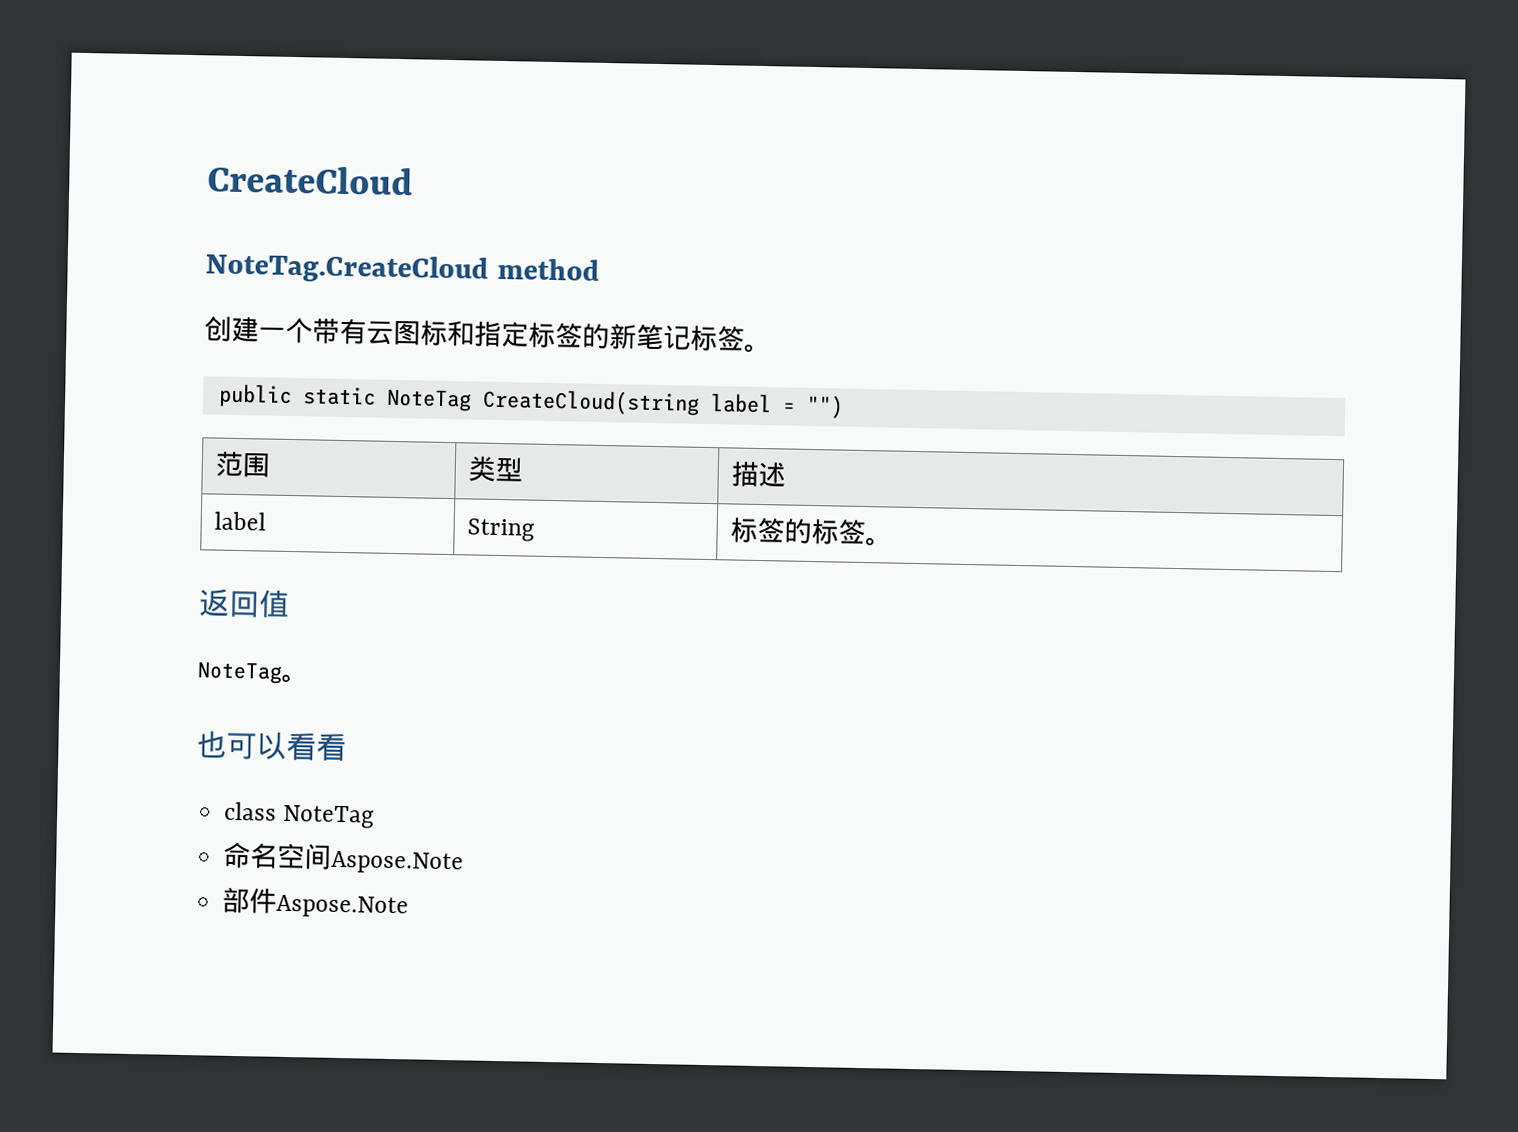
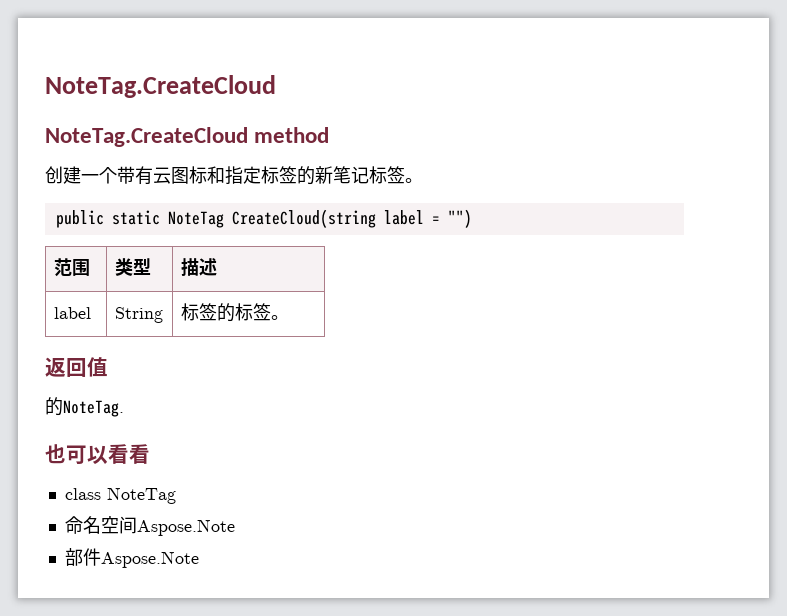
[207,164,413,196] CreateCloud -> [45,75,276,98] NoteTag.CreateCloud
[197,661,309,684] NoteTag。 -> [45,397,124,417] 的NoteTag.

